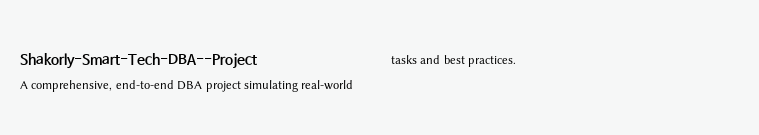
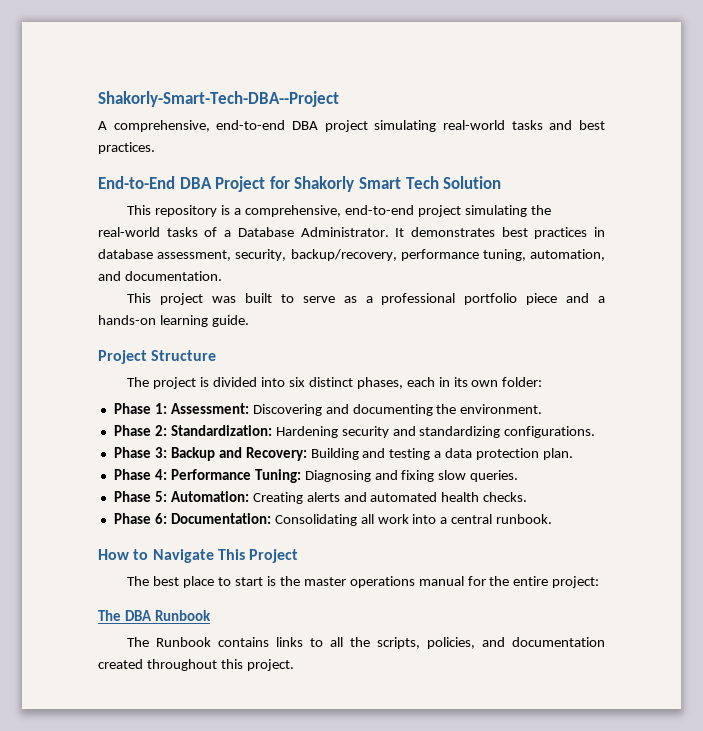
(517, 61) none -> [98,176,502,192] [127,205,551,217] [98,227,605,239] [98,249,605,261] [98,271,222,281] [127,293,605,305] [98,315,249,327] [98,350,217,364] [127,377,543,389] [113,403,543,416] [113,425,596,438] [113,447,574,461] [113,469,519,483] [113,491,528,504] [113,513,553,526] [98,549,299,563] [127,576,600,588] [98,610,212,621] [127,637,605,649] [98,659,294,671] // End-to-End DBA Project for Shakorly Smart Tech Solution // This repository is a comprehensive, end-to-end project simulating the real-world tasks of a Database Administrator. It demonstrates best practices in database assessment, security, backup/recovery, performance tuning, automation, and documentation. // This project was built to serve as a professional portfolio piece and a hands-on learning guide. // Project Structure // The project is divided into six distinct phases, each in its own folder: // Phase 1: Assessment: Discovering and documenting the environment. // Phase 2: Standardization: Hardening security and standardizing configurations. // Phase 3: Backup and Recovery: Building and testing a data protection plan. // Phase 4: Performance Tuning: Diagnosing and fixing slow queries. // Phase 5: Automation: Creating alerts and automated health checks. // Phase 6: Documentation: Consolidating all work into a central runbook. // How to Navigate This Project // The best place to start is the master operations manual for the entire project: // The DBA Runbook // The Runbook contains links to all the scripts, policies, and documentation created throughout this project.

